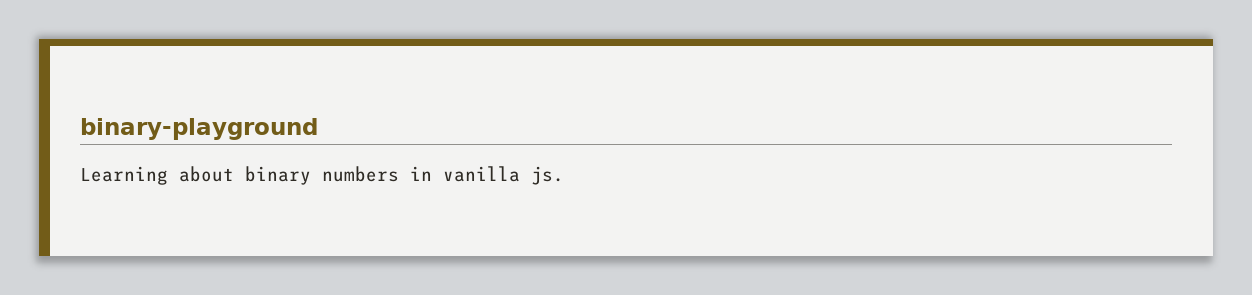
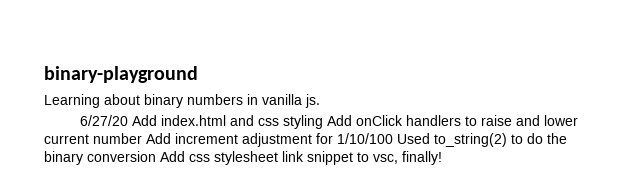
(564, 175) none -> [79,115,578,129] [44,133,567,147] [44,151,442,165] // 6/27/20 Add index.html and css styling Add onClick handlers to raise and lower current number Add increment adjustment for 1/10/100 Used to_string(2) to do the binary conversion Add css stylesheet link snippet to vsc, finally!

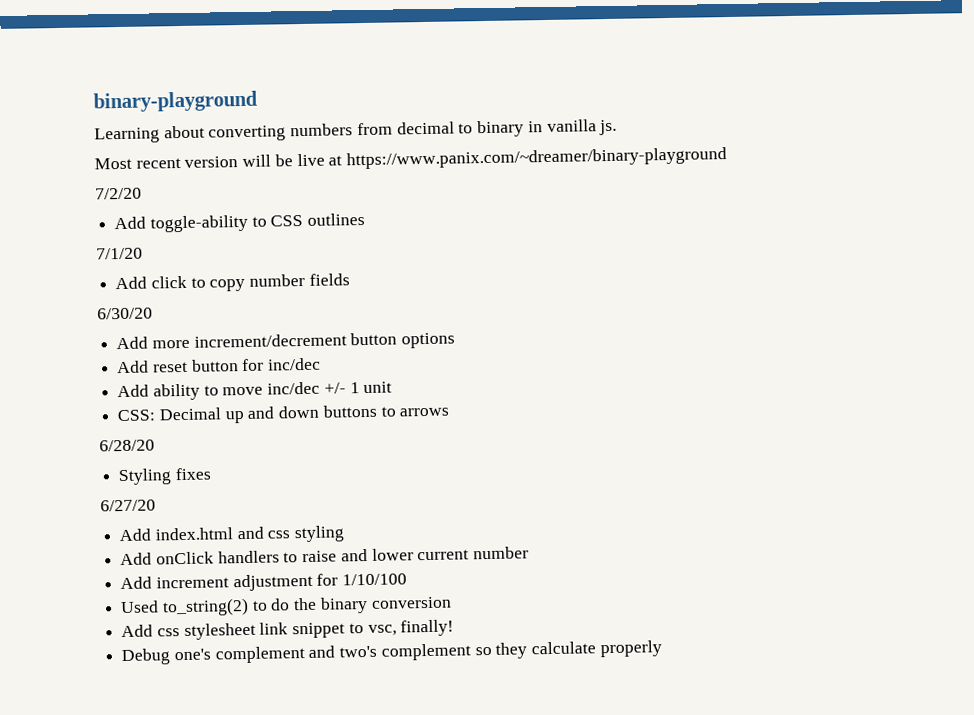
[144,94,320,108] binary numbers in vanilla js. -> [208,119,618,142] [94,147,728,170] [95,187,142,200] [114,212,366,233] [96,247,143,260] [115,273,350,292] [97,307,153,320] [116,332,456,350] [117,357,322,374] [117,381,393,401] [117,404,450,424] [99,439,155,452] [118,467,211,486] converting numbers from decimal to binary in vanilla js. // Most recent version will be live at https://www.panix.com/~dreamer/binary-playground // 7/2/20 // Add toggle-ability to CSS outlines // 7/1/20 // Add click to copy number fields // 6/30/20 // Add more increment/decrement button options // Add reset button for inc/dec // Add ability to move inc/dec +/- 1 unit // CSS: Decimal up and down buttons to arrows // 6/28/20 // Styling fixes
(128, 120) none -> (156, 505) //
(323, 122) none -> (345, 534) //
(142, 138) none -> (530, 553) //
(393, 138) none -> (408, 579) //
(156, 156) none -> (452, 602) //
(442, 158) none -> [121,640,662,666] // Debug one's complement and two's complement so they calculate properly

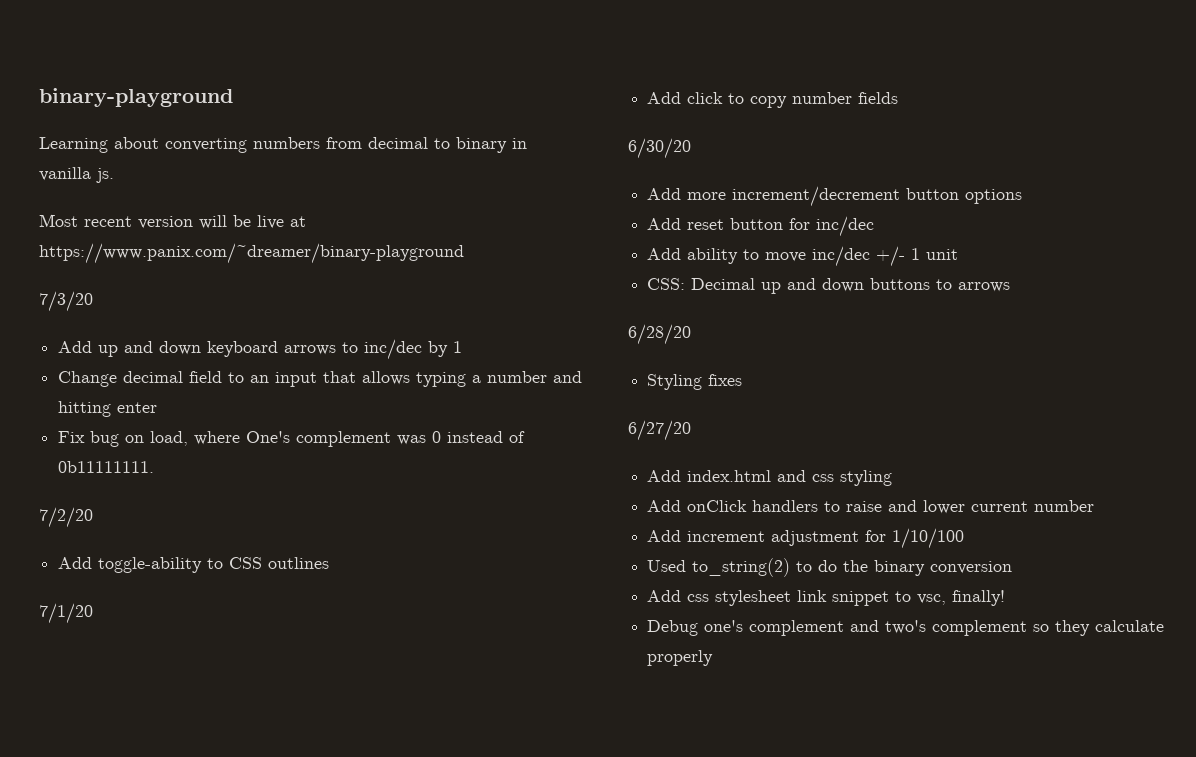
(728, 158) none -> [39,291,93,312] [58,339,463,360] [58,371,583,387] [58,401,158,417] [58,431,526,447] [58,461,155,473] // 7/3/20 // Add up and down keyboard arrows to inc/dec by 1 // Change decimal field to an input that allows typing a number and hitting enter // Fix bug on load, where One's complement was 0 instead of 0b11111111.

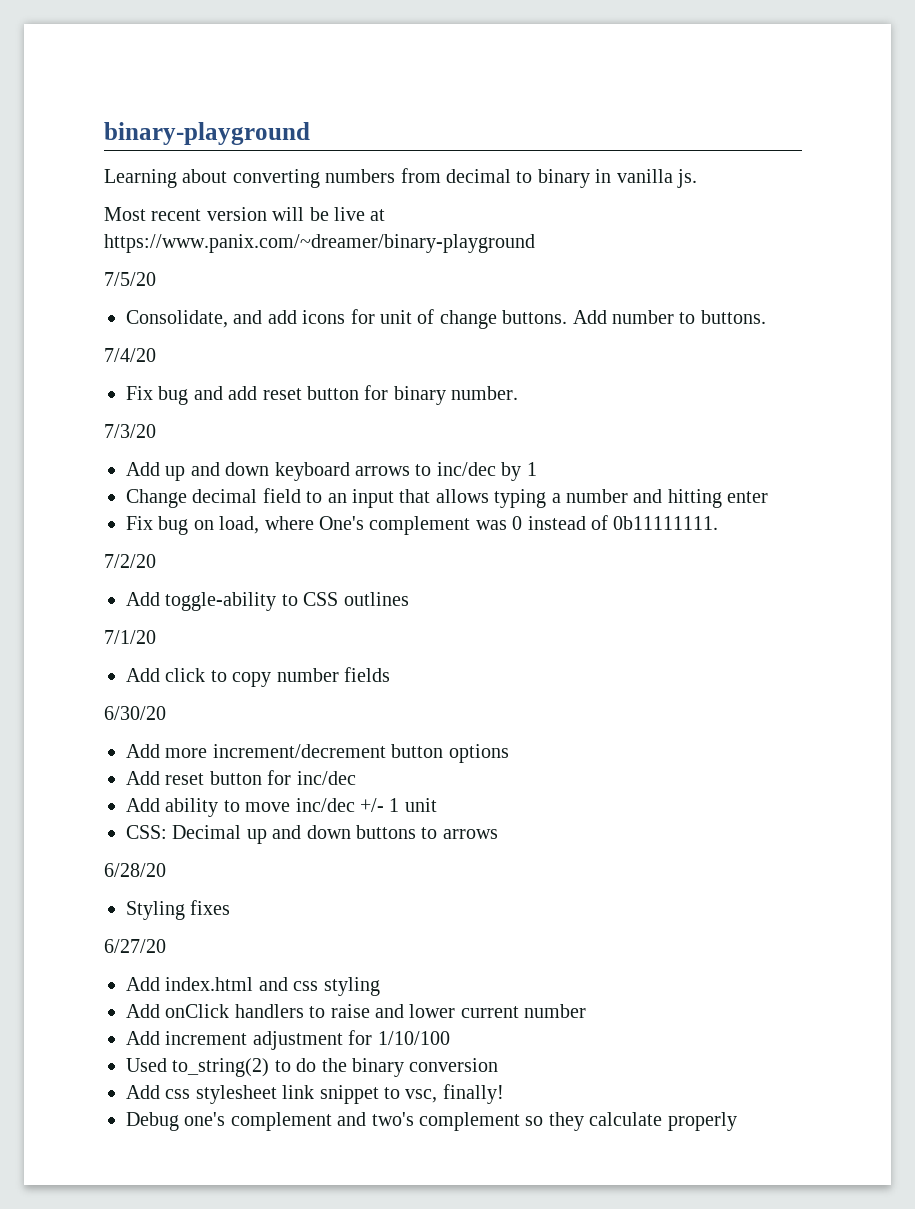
(464, 253) none -> [104,272,156,286] [126,309,766,329] [104,348,156,362] [126,385,519,405] // 7/5/20 // Consolidate, and add icons for unit of change buttons. Add number to buttons. // 7/4/20 // Fix bug and add reset button for binary number.

